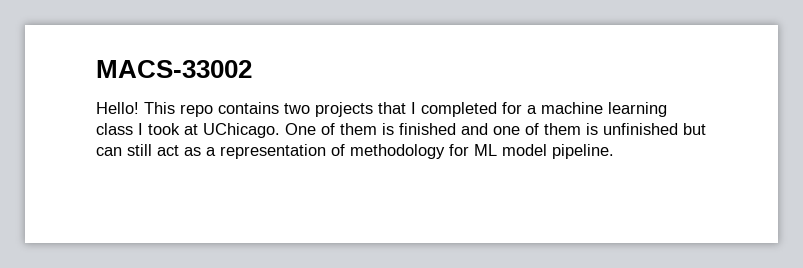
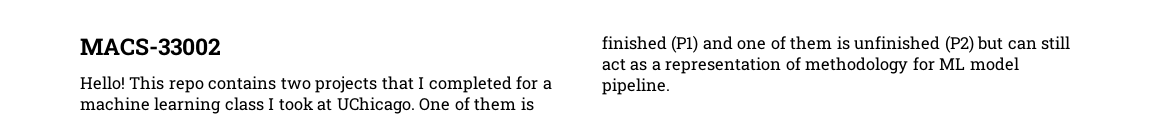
(456, 129) none -> [671,35,699,53] (P1)
(678, 129) none -> [944,35,974,53] (P2)

